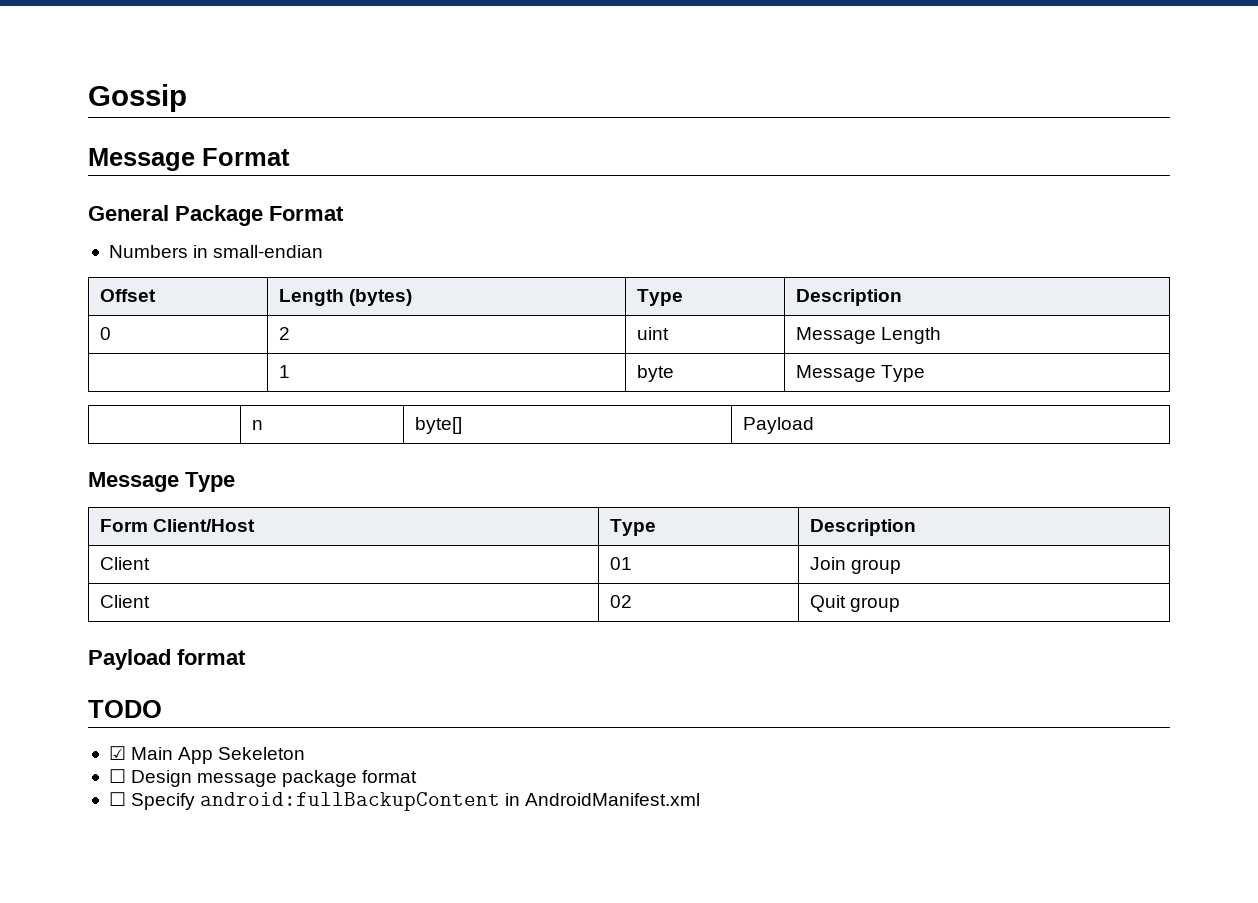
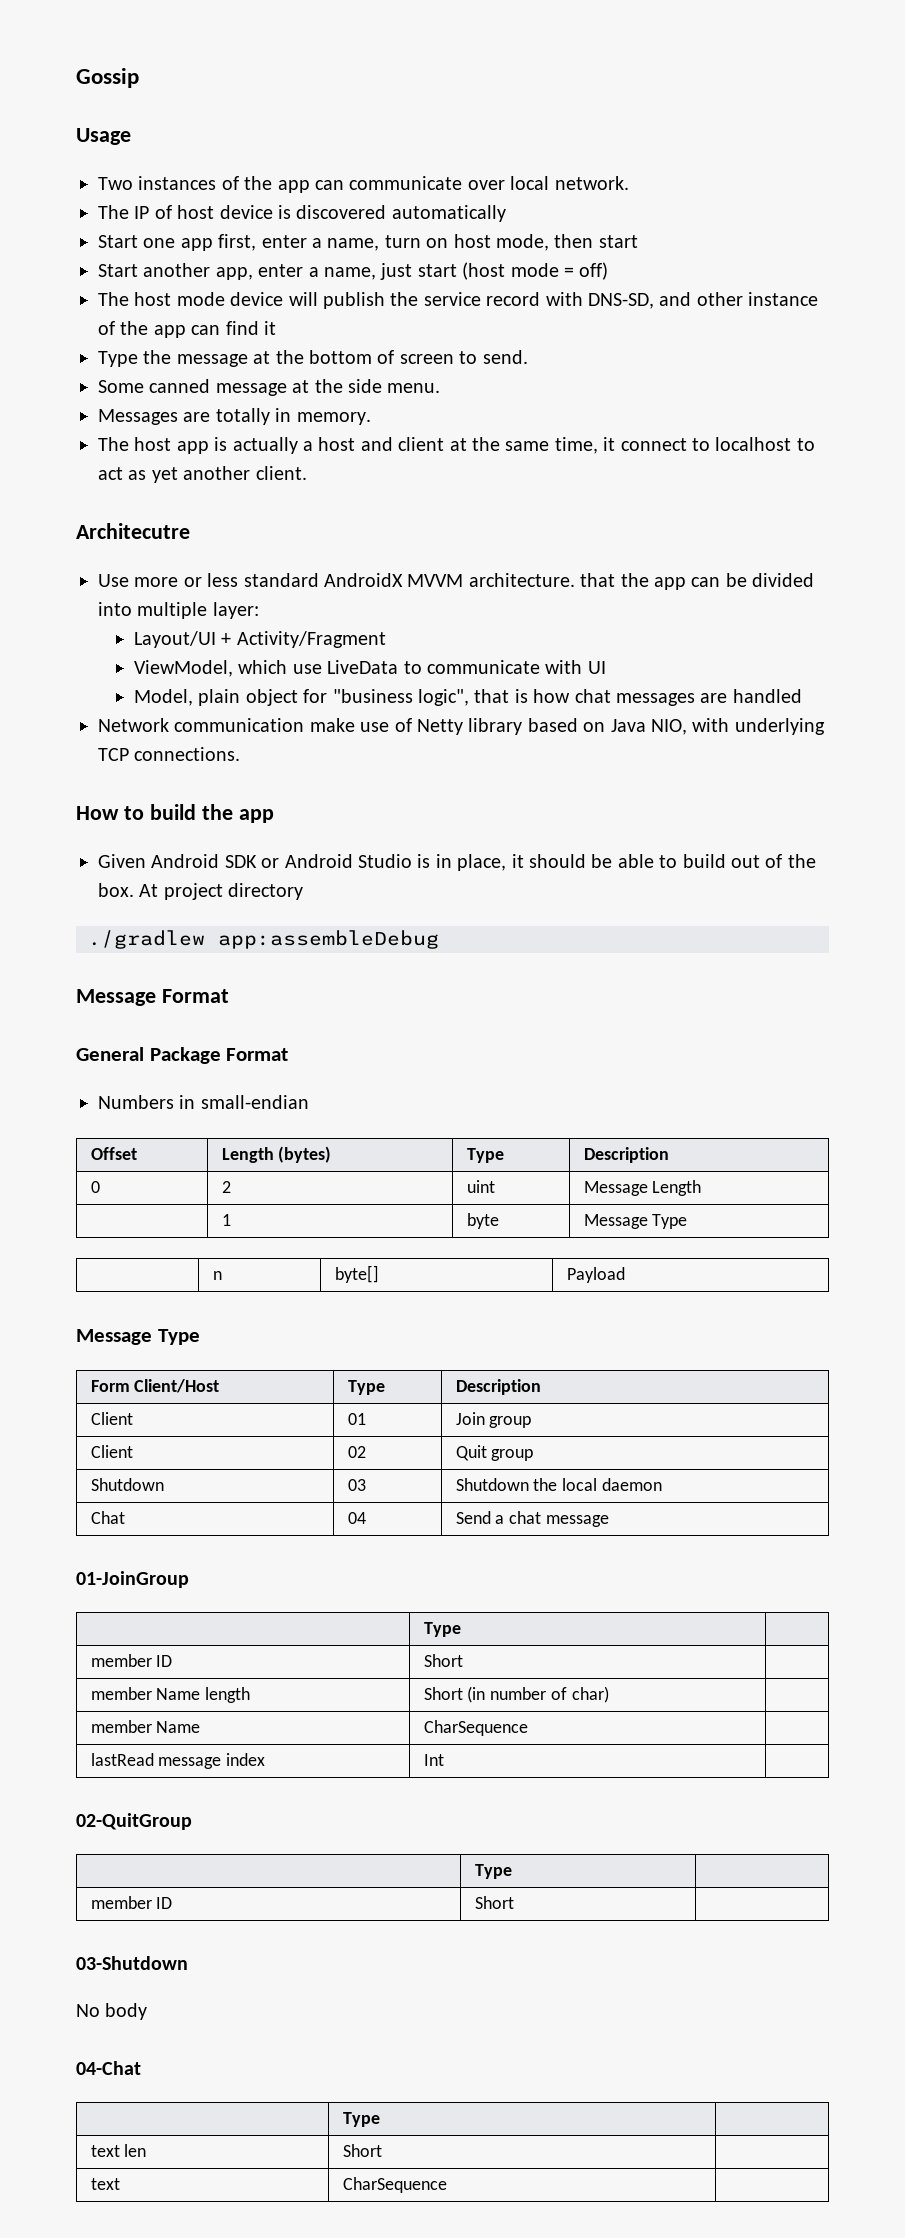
(187, 98) none -> [76,128,131,145] [98,176,629,193] [98,205,506,222] [98,234,638,251] [98,262,609,280] [98,292,819,309] [98,321,276,338] [98,350,528,367] [98,379,441,396] [98,408,371,425] [98,437,815,454] [98,466,307,483] [76,523,190,539] [98,573,815,590] [98,602,259,619] [133,631,386,648] [133,660,606,677] [133,689,802,706] [98,718,825,735] [98,747,241,761] [76,804,274,823] [98,854,816,871] [98,883,304,900] [88,930,439,949] // Usage // Two instances of the app can communicate over local network. // The IP of host device is discovered automatically // Start one app first, enter a name, turn on host mode, then start // Start another app, enter a name, just start (host mode = off) // The host mode device will publish the service record with DNS-SD, and other instance of the app can find it // Type the message at the bottom of screen to send. // Some canned message at the side menu. // Messages are totally in memory. // The host app is actually a host and client at the same time, it connect to localhost to act as yet another client. // Architecutre // Use more or less standard AndroidX MVVM architecture. that the app can be divided into multiple layer: // Layout/UI + Activity/Fragment // ViewModel, which use LiveData to communicate with UI // Model, plain object for "business logic", that is how chat messages are handled // Network communication make use of Netty library based on Java NIO, with underlying TCP connections. // How to build the app // Given Android SDK or Android Studio is in place, it should be able to build out of the box. At project directory // ./gradlew app:assembleDebug
[88,649,246,670] [88,700,162,718] [108,746,306,764] [108,769,418,787] [108,792,701,811] // Payload format // TODO // ☑ Main App Sekeleton // ☐ Design message package format // ☐ Specify android:fullBackupContent in AndroidManifest.xml -> [90,1478,164,1491] [347,1479,366,1491] [455,1478,663,1491] [90,1511,125,1524] [347,1512,366,1524] [455,1511,610,1527] [76,1571,189,1588] [423,1622,461,1637] [90,1654,173,1667] [423,1654,463,1667] [90,1687,251,1703] [423,1686,609,1703] [90,1720,201,1733] [423,1720,528,1736] [90,1753,266,1769] [423,1754,444,1766] [76,1813,192,1830] [474,1864,512,1879] [90,1896,173,1909] [474,1896,514,1909] [76,1956,188,1970] [76,2003,148,2020] [76,2061,141,2075] [342,2112,380,2127] [90,2144,147,2157] [342,2144,382,2157] [90,2178,120,2190] [342,2177,447,2193] // Shutdown | 03 | Shutdown the local daemon // Chat | 04 | Send a chat message // 01-JoinGroup // | Type | // member ID | Short | // member Name length | Short (in number of char) | // member Name | CharSequence | // lastRead message index | Int | // 02-QuitGroup // | Type | // member ID | Short | // 03-Shutdown // No body // 04-Chat // | Type | // text len | Short | // text | CharSequence |

